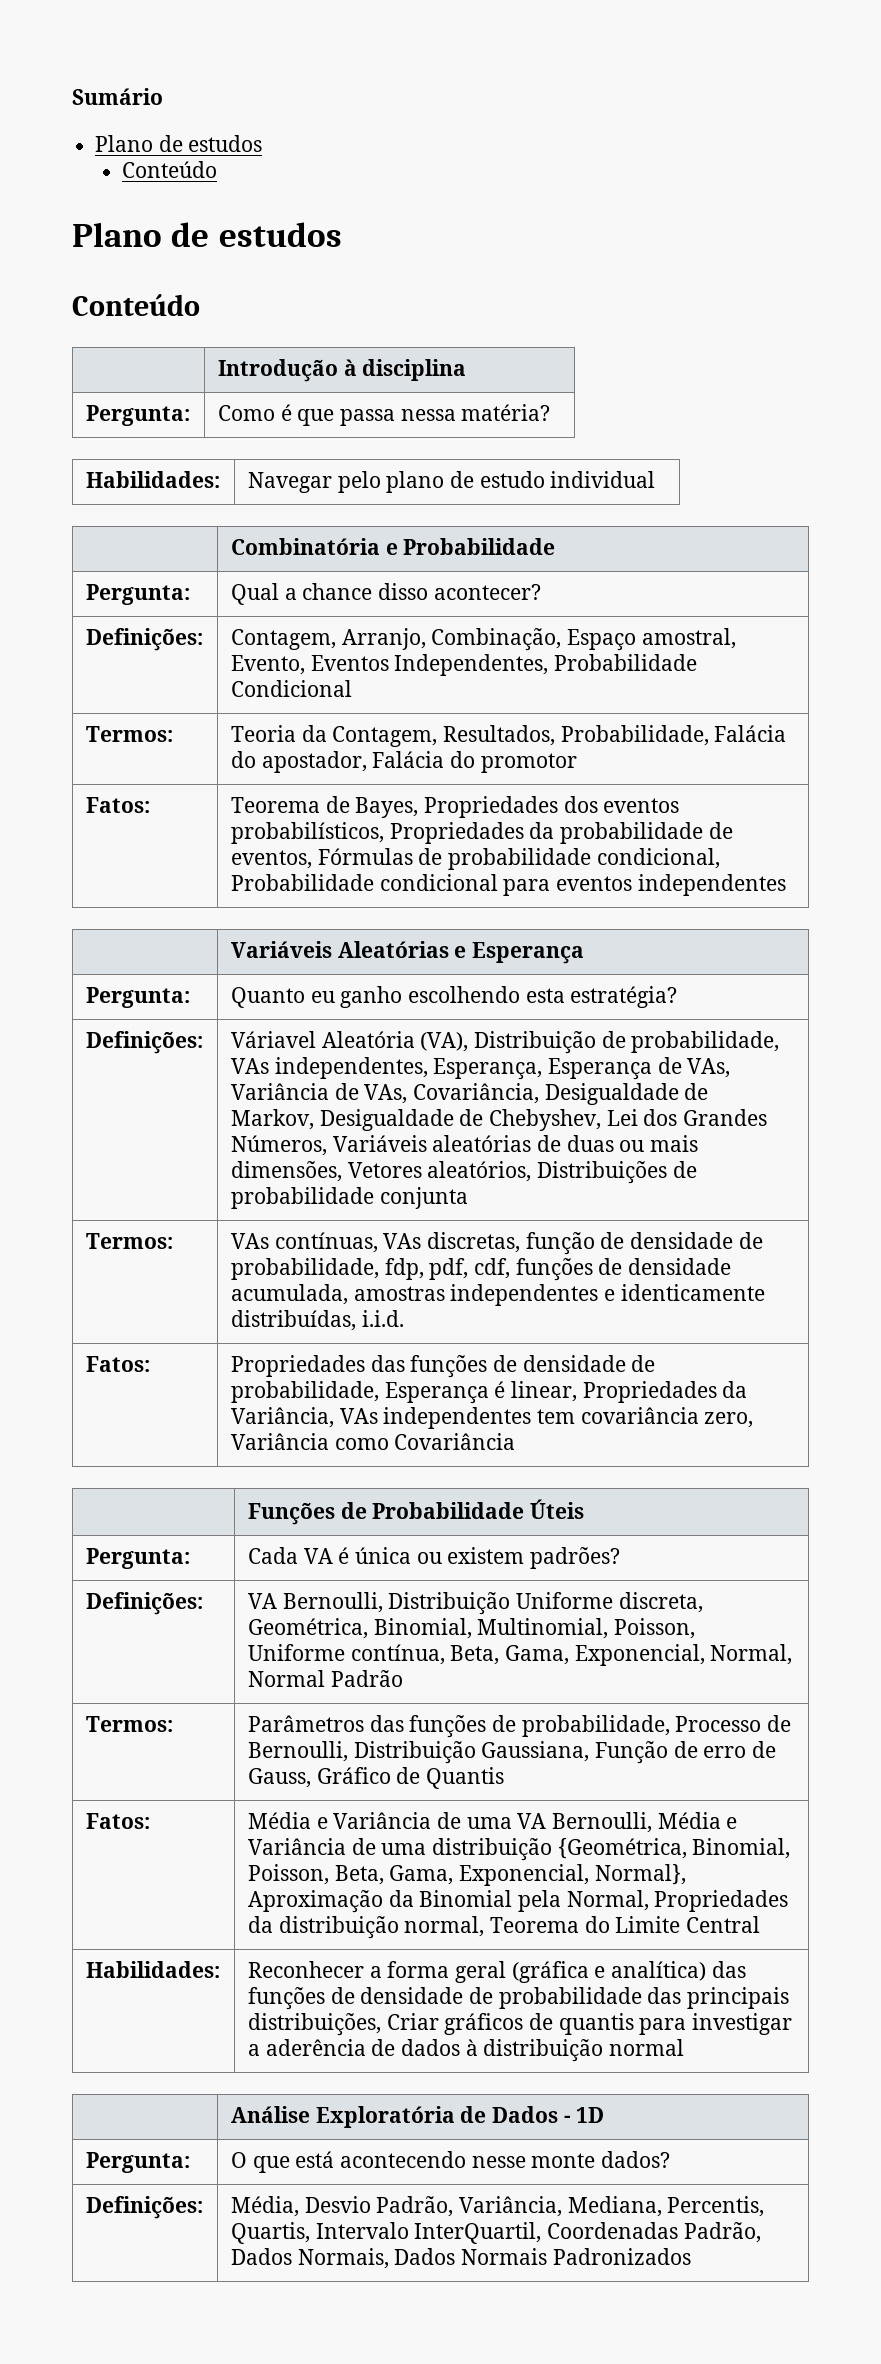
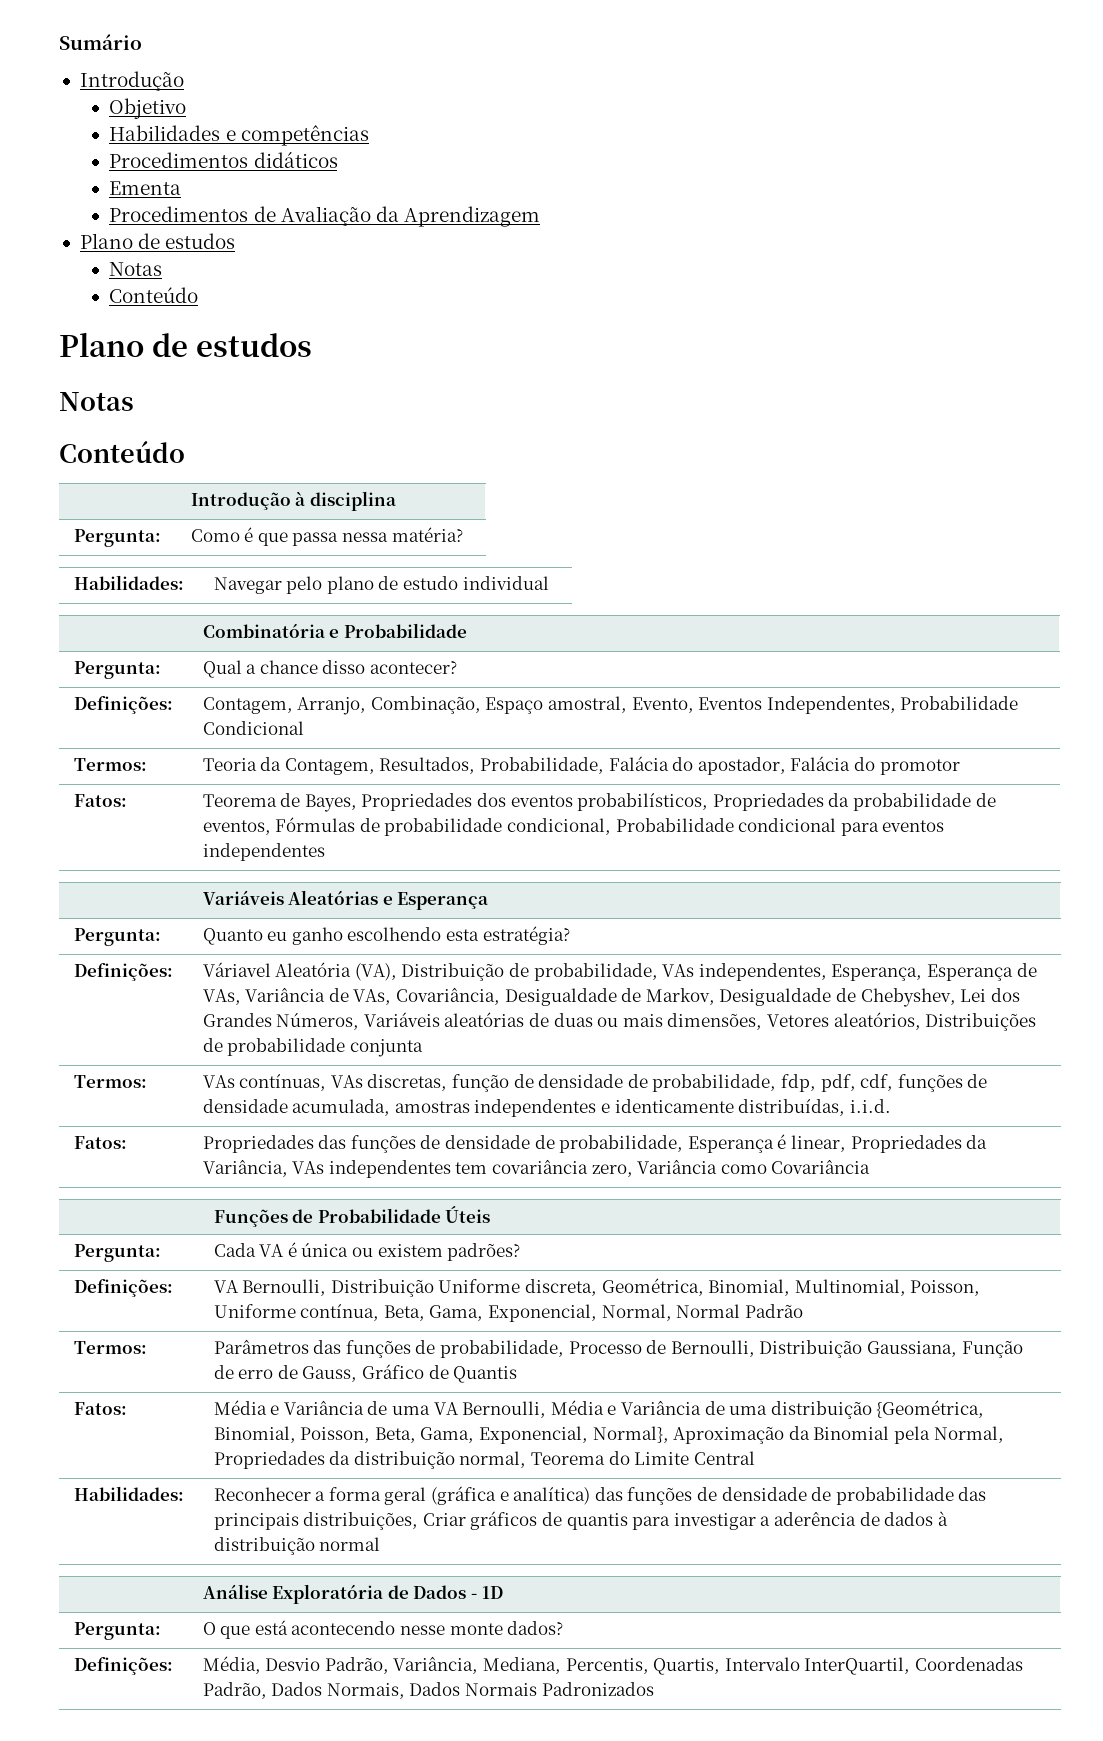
[95,135,263,152] // Plano de estudos -> [79,71,184,91] [109,98,187,119] [109,125,369,146] [109,151,338,168] [109,181,182,195] [109,206,540,227] [79,233,236,249] [109,262,163,276] // Introdução // Objetivo // Habilidades e competências // Procedimentos didáticos // Ementa // Procedimentos de Avaliação da Aprendizagem // Plano de estudos // Notas
(342, 234) none -> [59,392,134,411] // Notas

